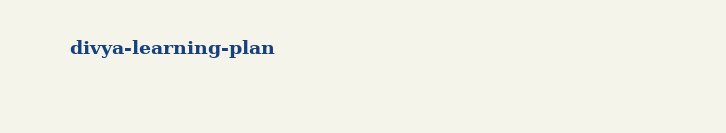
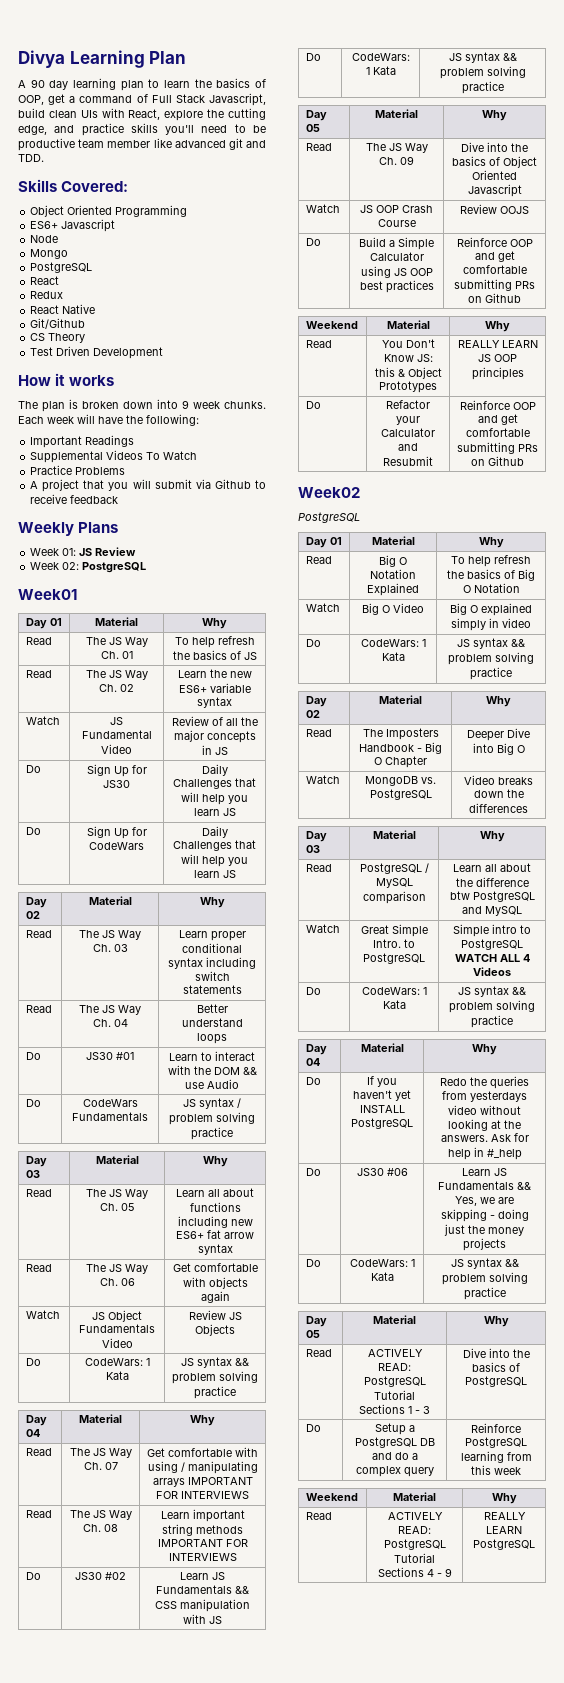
[70,40,275,58] divya-learning-plan -> [18,50,187,68] [18,78,266,91] [18,93,266,106] [18,108,266,121] [18,123,266,136] [18,138,266,151] [18,154,44,162] [18,179,129,192] [30,205,188,217] [30,219,116,232] [30,235,59,243] [30,249,69,259] [30,262,93,273] [30,276,60,285] [30,291,64,299] [30,304,96,314] [30,318,86,329] [30,333,86,343] [30,346,164,359] [18,373,115,386] [18,399,266,412] [18,414,199,426] [30,435,135,448] [30,450,198,463] [30,465,126,475] [30,479,267,492] [30,494,119,504] [18,522,119,536] [30,547,137,556] [30,562,147,573] [18,589,77,600] [25,618,62,629] [94,617,138,626] [202,618,227,629] [25,637,52,645] [85,637,148,647] [100,651,133,659] [174,636,255,648] [172,650,257,660] [25,670,52,678] [85,670,148,680] [98,684,134,692] [177,669,252,678] [178,683,251,693] [197,697,232,708] [25,716,60,725] [109,717,123,725] [81,730,152,739] [100,744,132,754] [171,716,258,726] [173,730,256,743] [201,745,228,755] [25,765,41,773] [86,764,147,777] [102,780,130,788] [201,764,228,776] [173,778,256,789] [181,792,248,805] [193,808,236,816] [25,827,41,835] [86,826,147,839] [89,842,144,850] [201,826,228,838] [173,840,256,851] [181,854,248,867] [193,870,236,878] [25,897,47,908] [25,911,40,919] [88,896,132,905] [199,897,225,908] [25,930,52,938] [79,930,141,940] [92,944,128,952] [178,930,246,941] [182,943,242,953] [168,957,256,969] [194,971,230,981] [182,985,242,994] [25,1005,52,1013] [79,1005,141,1015] [92,1019,128,1027] [196,1004,228,1013] [181,1018,243,1027] [197,1033,227,1044] [25,1052,41,1060] [86,1052,134,1060] [169,1051,255,1061] [167,1065,257,1075] [185,1079,239,1089] [25,1099,41,1107] [82,1099,138,1107] [72,1112,148,1121] [183,1098,241,1109] [169,1112,255,1125] [191,1127,233,1140] [25,1156,47,1167] [25,1170,40,1178] [95,1155,139,1164] [202,1156,228,1167] [25,1189,52,1197] [86,1189,148,1199] [99,1203,135,1211] [176,1188,254,1197] [189,1202,241,1212] [177,1216,253,1228] [176,1230,254,1239] [197,1244,233,1255] [25,1264,52,1272] [86,1264,148,1274] [99,1278,135,1286] [172,1263,258,1272] [182,1277,248,1289] [200,1291,230,1303] [25,1310,60,1319] [91,1310,142,1322] [79,1324,155,1333] [101,1338,133,1348] [188,1310,242,1320] [195,1324,235,1336] [25,1358,41,1366] [84,1358,150,1366] [105,1371,129,1380] [181,1357,249,1368] [172,1371,258,1384] [194,1386,236,1399] [25,1415,47,1426] [25,1429,40,1437] [79,1414,122,1423] [190,1415,215,1426] [25,1448,52,1456] [69,1448,132,1458] [83,1462,118,1470] [147,1447,258,1457] [147,1461,258,1474] [152,1477,253,1487] [156,1491,249,1499] [25,1510,52,1518] [69,1510,132,1520] [83,1524,118,1532] [160,1509,245,1522] [162,1524,243,1536] [157,1539,248,1547] [168,1553,237,1561] [25,1572,41,1580] [75,1572,126,1580] [180,1572,225,1580] [156,1585,249,1594] [155,1599,250,1612] [183,1614,222,1624] [305,53,321,61] [351,53,410,61] [365,66,396,75] [448,52,517,63] [439,66,526,79] [461,81,504,94] [305,110,327,121] [305,124,320,132] [375,109,418,118] [482,110,507,121] [305,143,332,151] [365,143,428,153] [379,156,414,165] [461,142,528,152] [452,156,537,168] [472,170,517,180] [467,184,522,197] [305,204,340,213] [360,205,433,213] [377,219,416,227] [460,204,529,214] [305,238,321,246] [359,237,434,250] [369,252,424,261] [360,266,433,278] [359,280,434,293] [456,237,533,247] [474,251,515,262] [462,265,527,274] [454,279,535,291] [468,293,521,303] [305,321,358,329] [386,320,430,329] [485,321,510,332] [305,340,332,348] [381,339,435,348] [383,354,433,362] [374,367,442,379] [379,381,437,393] [457,340,538,348] [478,354,517,362] [471,367,524,380] [305,401,321,409] [386,400,430,409] [396,416,420,425] [381,428,435,437] [398,443,418,451] [383,456,433,466] [459,400,536,410] [477,414,518,425] [465,428,530,437] [457,442,538,454] [471,456,524,466] [298,487,360,498] [298,512,360,523] [305,537,342,548] [371,536,415,545] [478,537,504,548] [305,556,332,564] [379,555,407,567] [370,569,416,579] [367,583,419,596] [451,555,531,567] [447,569,535,581] [462,583,520,593] [305,603,340,612] [362,603,424,615] [450,603,532,616] [451,618,531,631] [305,639,321,647] [360,639,426,647] [381,652,405,661] [457,638,525,649] [448,652,534,665] [470,667,512,680] [305,696,327,707] [305,710,320,718] [379,695,422,704] [486,696,511,707] [305,729,332,737] [362,728,439,740] [359,742,442,754] [374,756,427,768] [467,728,530,741] [472,743,525,755] [305,775,340,784] [365,776,436,786] [369,789,432,800] [464,775,533,785] [473,789,524,798] [469,803,528,813] [305,831,327,842] [305,845,320,853] [372,830,416,839] [479,831,505,842] [305,864,332,872] [359,863,429,874] [375,878,413,888] [362,891,426,904] [453,863,531,872] [455,877,529,887] [449,891,535,902] [462,906,522,916] [305,924,340,933] [360,924,428,937] [373,939,415,948] [363,953,425,964] [453,924,531,937] [461,939,523,950] [454,954,530,962] [473,967,511,976] [305,987,321,995] [361,987,427,995] [382,1000,406,1009] [458,986,526,997] [449,1000,535,1013] [471,1015,513,1028] [305,1044,327,1055] [305,1058,320,1066] [360,1043,404,1052] [472,1044,497,1055] [305,1077,321,1085] [367,1076,397,1087] [353,1090,411,1101] [359,1105,405,1113] [351,1118,413,1129] [440,1076,529,1089] [442,1091,527,1102] [448,1105,521,1115] [448,1119,521,1131] [440,1133,529,1142] [447,1147,522,1160] [305,1168,321,1176] [356,1168,408,1176] [462,1168,507,1176] [438,1181,531,1190] [455,1196,514,1206] [440,1209,529,1222] [444,1224,524,1236] [463,1238,506,1251] [305,1259,321,1267] [349,1259,415,1267] [370,1272,394,1281] [450,1258,519,1269] [441,1272,528,1285] [463,1287,506,1300] [305,1316,327,1327] [305,1330,320,1338] [373,1315,416,1324] [483,1316,509,1327] [305,1349,332,1357] [367,1349,423,1357] [378,1363,411,1371] [363,1376,426,1387] [374,1390,415,1400] [359,1404,430,1414] [462,1348,530,1358] [472,1362,520,1372] [465,1376,527,1387] [305,1424,321,1432] [374,1423,415,1435] [354,1437,435,1448] [371,1452,418,1460] [355,1466,434,1477] [471,1423,521,1433] [465,1437,527,1448] [460,1451,532,1463] [471,1465,521,1475] [305,1493,358,1501] [393,1492,436,1501] [491,1493,517,1504] [305,1512,332,1520] [387,1512,443,1520] [398,1526,431,1534] [383,1539,446,1550] [394,1553,435,1563] [377,1567,452,1577] [483,1512,526,1520] [486,1526,522,1534] [473,1539,535,1550] Divya Learning Plan // A 90 day learning plan to learn the basics of OOP, get a command of Full Stack Javascript, build clean UIs with React, explore the cutting edge, and practice skills you'll need to be productive team member like advanced git and TDD. // Skills Covered: // Object Oriented Programming // ES6+ Javascript // Node // Mongo // PostgreSQL // React // Redux // React Native // Git/Github // CS Theory // Test Driven Development // How it works // The plan is broken down into 9 week chunks. Each week will have the following: // Important Readings // Supplemental Videos To Watch // Practice Problems // A project that you will submit via Github to receive feedback // Weekly Plans // Week 01: JS Review // Week 02: PostgreSQL // Week01 // Day 01 | Material | Why // Read | The JS Way Ch. 01 | To help refresh the basics of JS // Read | The JS Way Ch. 02 | Learn the new ES6+ variable syntax // Watch | JS Fundamental Video | Review of all the major concepts in JS // Do | Sign Up for JS30 | Daily Challenges that will help you learn JS // Do | Sign Up for CodeWars | Daily Challenges that will help you learn JS // Day 02 | Material | Why // Read | The JS Way Ch. 03 | Learn proper conditional syntax including switch statements // Read | The JS Way Ch. 04 | Better understand loops // Do | JS30 #01 | Learn to interact with the DOM && use Audio // Do | CodeWars Fundamentals | JS syntax / problem solving practice // Day 03 | Material | Why // Read | The JS Way Ch. 05 | Learn all about functions including new ES6+ fat arrow syntax // Read | The JS Way Ch. 06 | Get comfortable with objects again // Watch | JS Object Fundamentals Video | Review JS Objects // Do | CodeWars: 1 Kata | JS syntax && problem solving practice // Day 04 | Material | Why // Read | The JS Way Ch. 07 | Get comfortable with using / manipulating arrays IMPORTANT FOR INTERVIEWS // Read | The JS Way Ch. 08 | Learn important string methods IMPORTANT FOR INTERVIEWS // Do | JS30 #02 | Learn JS Fundamentals && CSS manipulation with JS // Do | CodeWars: 1 Kata | JS syntax && problem solving practice // Day 05 | Material | Why // Read | The JS Way Ch. 09 | Dive into the basics of Object Oriented Javascript // Watch | JS OOP Crash Course | Review OOJS // Do | Build a Simple Calculator using JS OOP best practices | Reinforce OOP and get comfortable submitting PRs on Github // Weekend | Material | Why // Read | You Don't Know JS: this & Object Prototypes | REALLY LEARN JS OOP principles // Do | Refactor your Calculator and Resubmit | Reinforce OOP and get comfortable submitting PRs on Github // Week02 // PostgreSQL // Day 01 | Material | Why // Read | Big O Notation Explained | To help refresh the basics of Big O Notation // Watch | Big O Video | Big O explained simply in video // Do | CodeWars: 1 Kata | JS syntax && problem solving practice // Day 02 | Material | Why // Read | The Imposters Handbook - Big O Chapter | Deeper Dive into Big O // Watch | MongoDB vs. PostgreSQL | Video breaks down the differences // Day 03 | Material | Why // Read | PostgreSQL / MySQL comparison | Learn all about the difference btw PostgreSQL and MySQL // Watch | Great Simple Intro. to PostgreSQL | Simple intro to PostgreSQL WATCH ALL 4 Videos // Do | CodeWars: 1 Kata | JS syntax && problem solving practice // Day 04 | Material | Why // Do | If you haven't yet INSTALL PostgreSQL | Redo the queries from yesterdays video without looking at the answers. Ask for help in #_help // Do | JS30 #06 | Learn JS Fundamentals && Yes, we are skipping - doing just the money projects // Do | CodeWars: 1 Kata | JS syntax && problem solving practice // Day 05 | Material | Why // Read | ACTIVELY READ: PostgreSQL Tutorial Sections 1 - 3 | Dive into the basics of PostgreSQL // Do | Setup a PostgreSQL DB and do a complex query | Reinforce PostgreSQL learning from this week // Weekend | Material | Why // Read | ACTIVELY READ: PostgreSQL Tutorial Sections 4 - 9 | REALLY LEARN PostgreSQL

